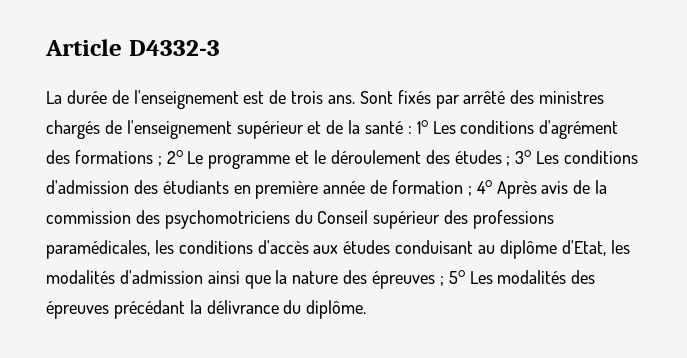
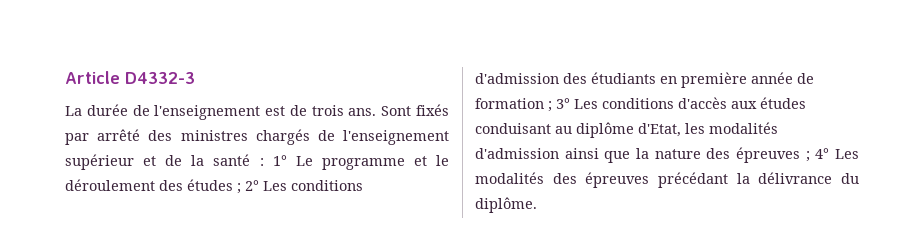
[432,120,619,139] [46,150,183,166] Les conditions d'agrément des formations ; 2° -> (287, 160) none
[515,150,532,164] 3° -> [245,180,259,191] 2°
[476,180,608,199] [46,210,555,229] [46,240,174,259] 4° Après avis de la commission des psychomotriciens du Conseil supérieur des professions paramédicales, les -> [556,98,598,109] 3° Les
[448,270,465,284] 5° -> [815,148,830,159] 4°

